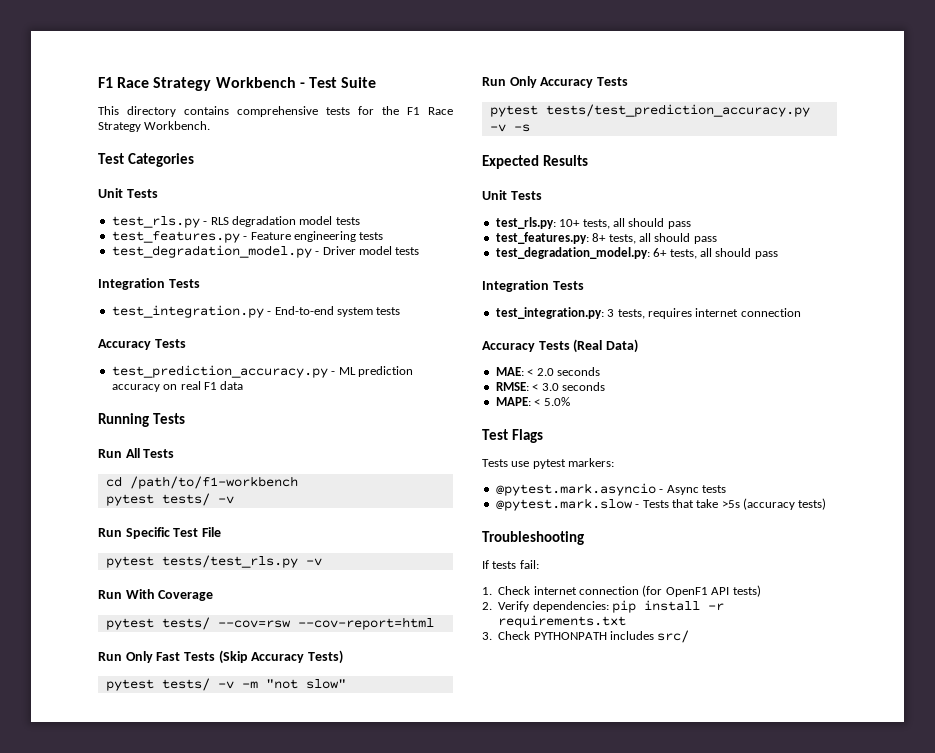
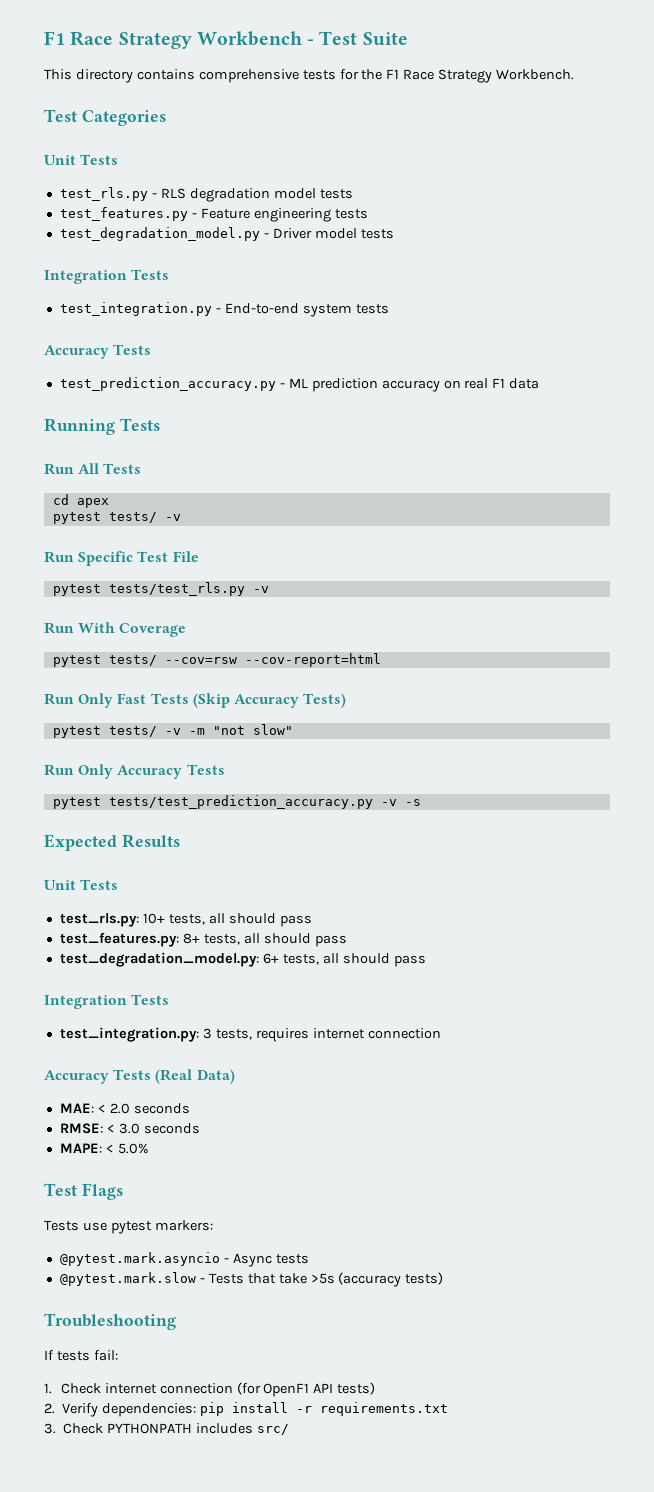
[129,476,298,489] /path/to/f1-workbench -> [76,498,109,508] apex

